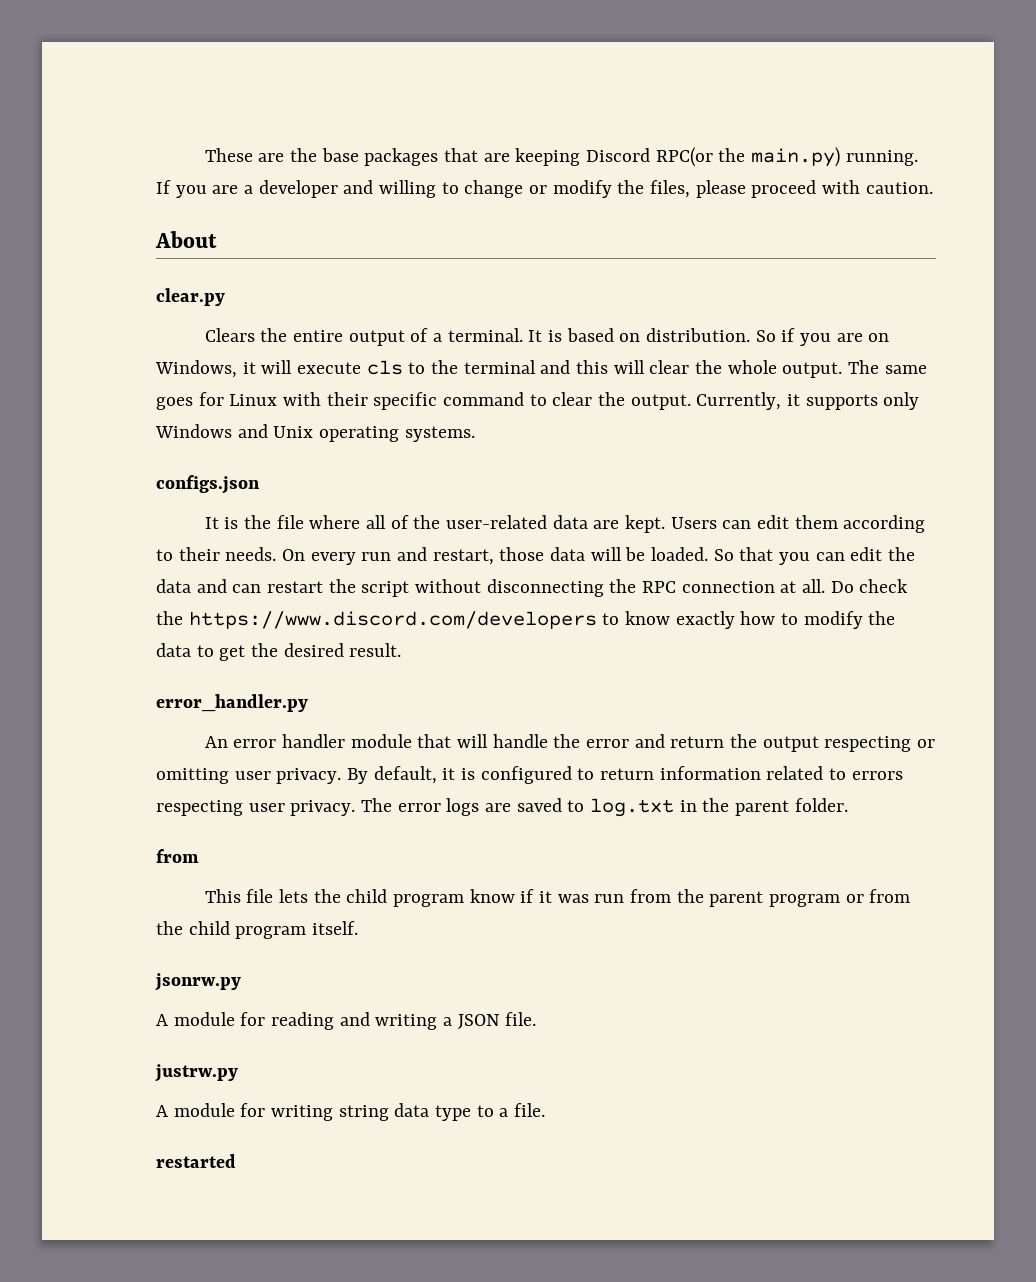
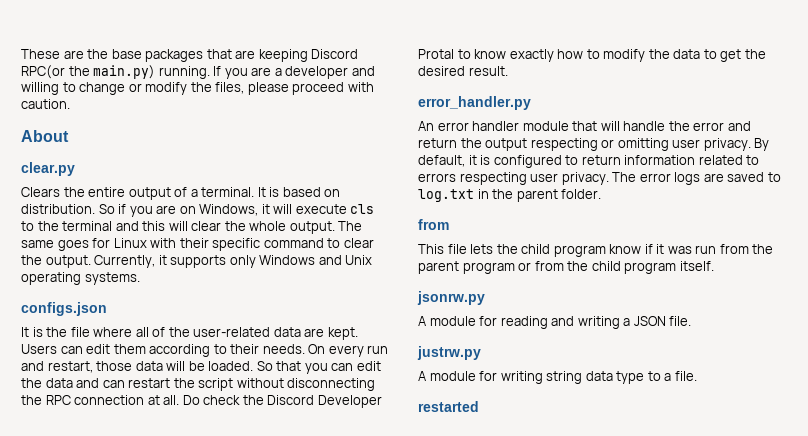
[188,611,597,629] https://www.discord.com/developers -> [267,395,382,408] [418,49,454,59] Discord Developer Protal

